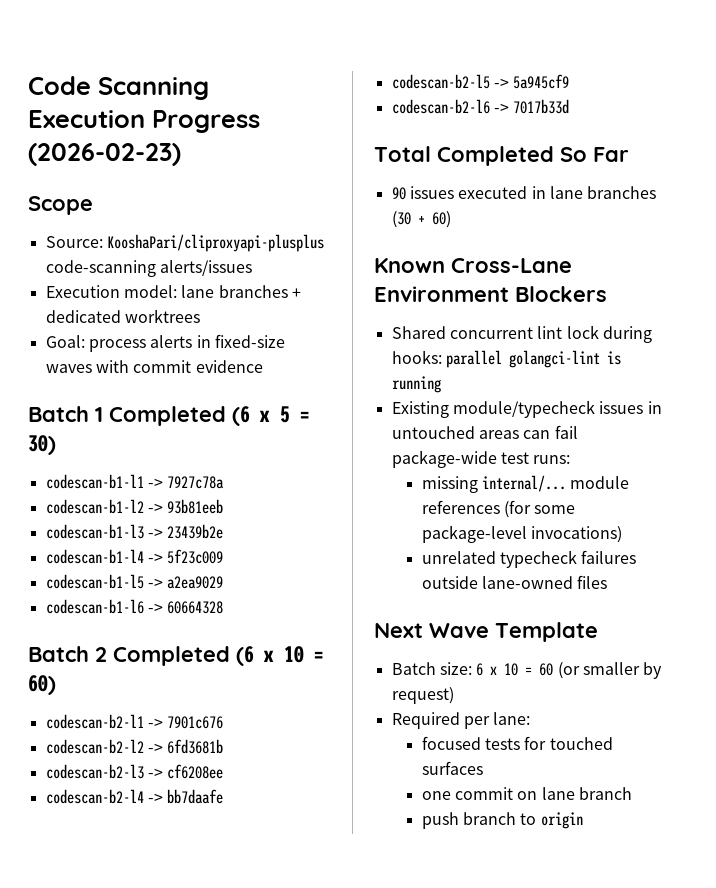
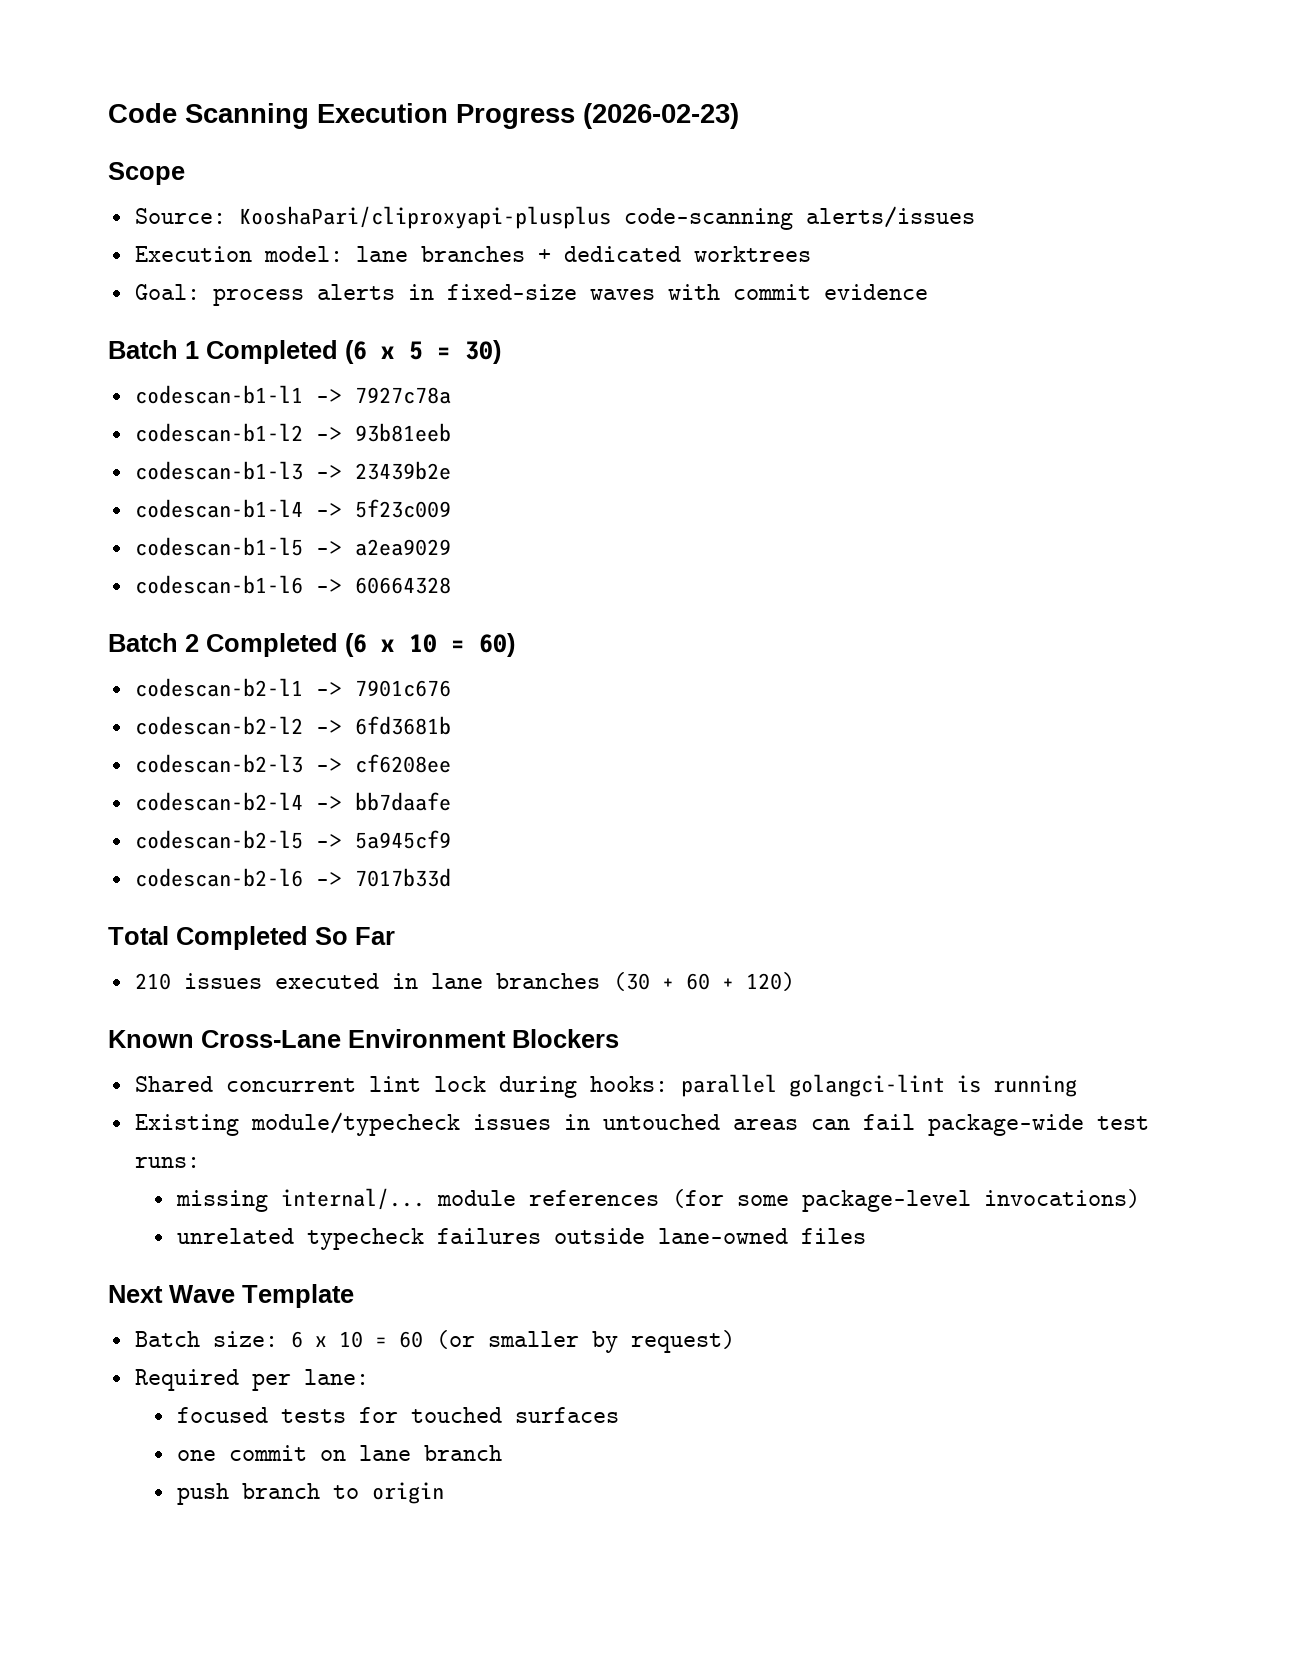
[391,187,406,200] 90 -> [134,973,171,990] 210
[431,211,451,228] 60) -> [685,972,795,991] 60 + 120)

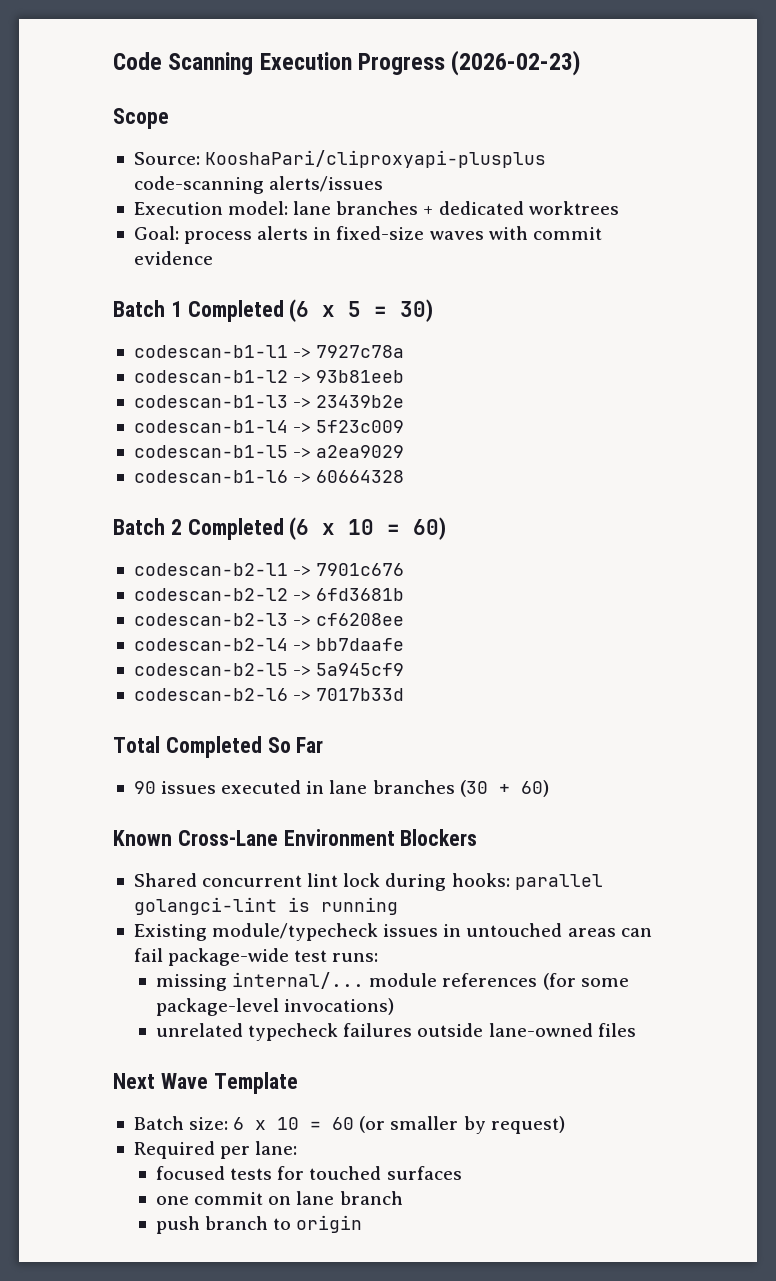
[134,973,171,990] 210 -> [133,781,156,794] 90
[685,972,795,991] 60 + 120) -> [520,780,549,797] 60)

